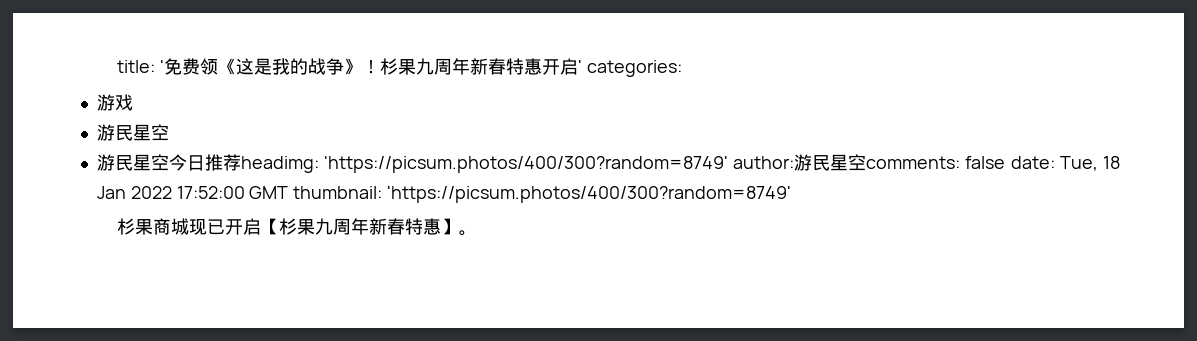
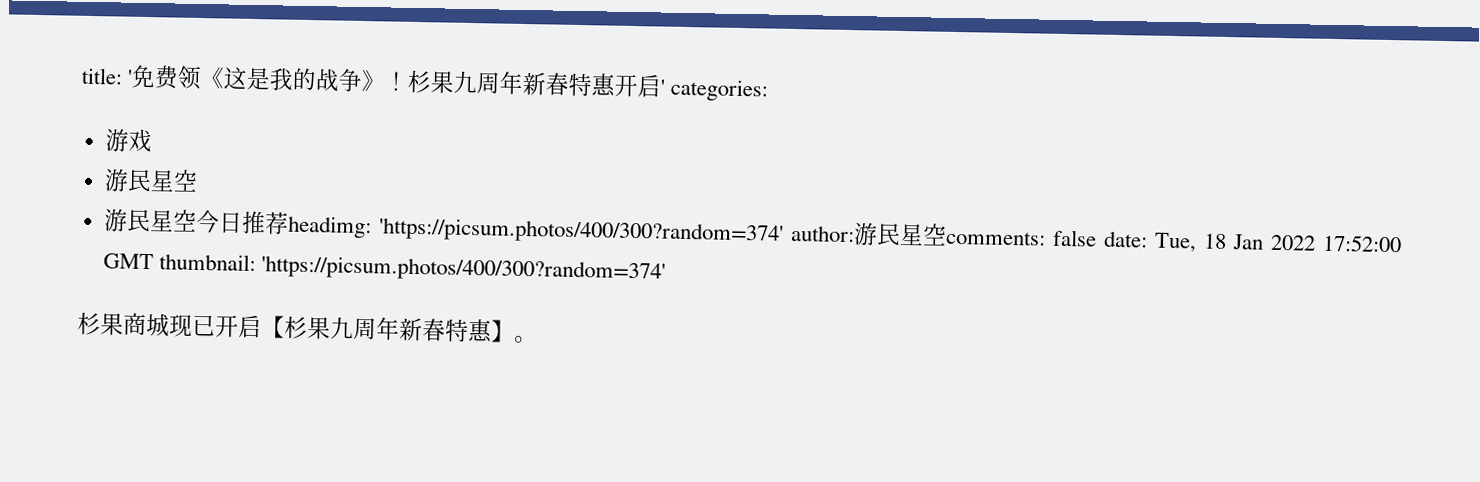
[324,156,728,173] 'https://picsum.photos/400/300?random=8749' -> [377,217,784,246] 'https://picsum.photos/400/300?random=374'
[387,186,792,203] 'https://picsum.photos/400/300?random=8749' -> [260,255,666,284] 'https://picsum.photos/400/300?random=374'

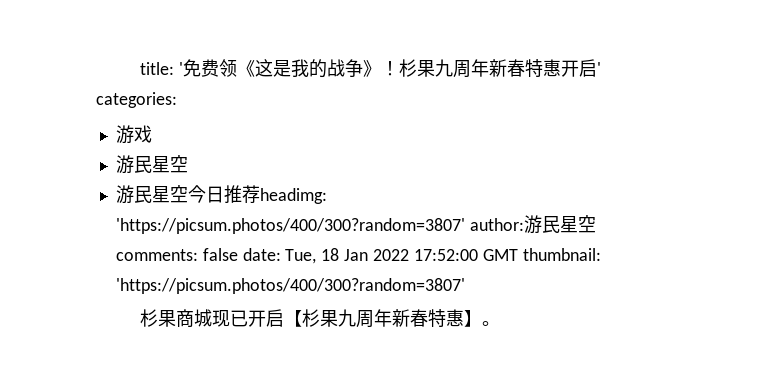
[377,217,784,246] 'https://picsum.photos/400/300?random=374' -> [115,218,465,234] 'https://picsum.photos/400/300?random=3807'
[260,255,666,284] 'https://picsum.photos/400/300?random=374' -> [115,278,465,294] 'https://picsum.photos/400/300?random=3807'

